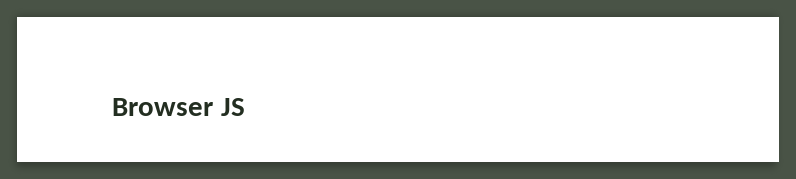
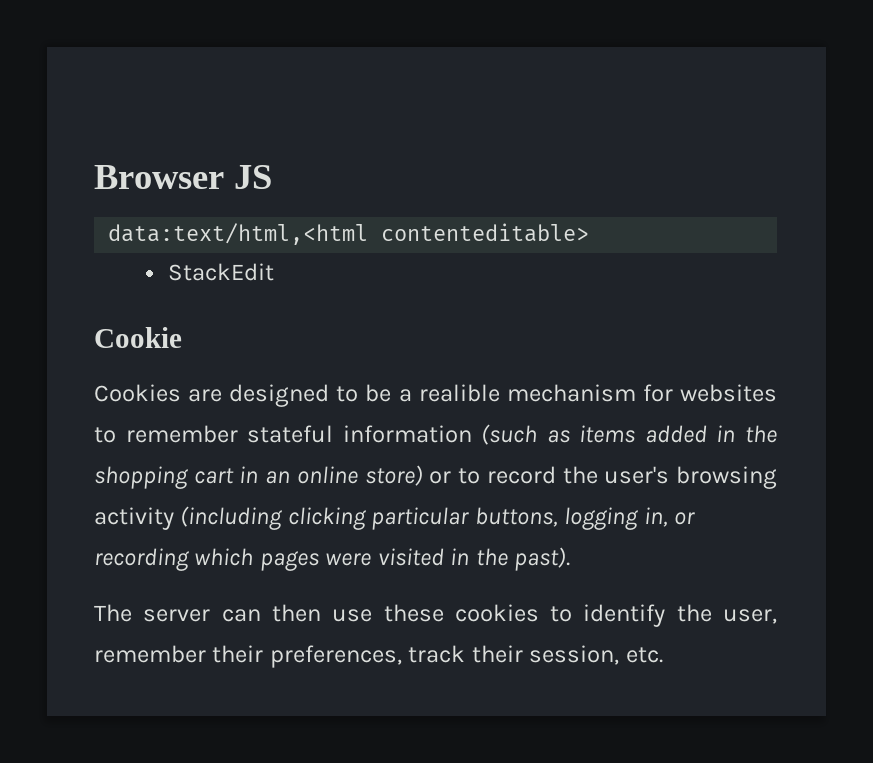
(245, 107) none -> [108,223,590,245] [167,263,274,281] [94,327,182,348] [94,384,777,407] [94,424,777,445] [94,465,778,489] [94,506,696,530] [94,547,571,571] [94,604,777,627] [94,645,663,668] // data:text/html,<html contenteditable> // StackEdit // Cookie // Cookies are designed to be a realible mechanism for websites to remember stateful information (such as items added in the shopping cart in an online store) or to record the user's browsing activity (including clicking particular buttons, logging in, or recording which pages were visited in the past). // The server can then use these cookies to identify the user, remember their preferences, track their session, etc.

